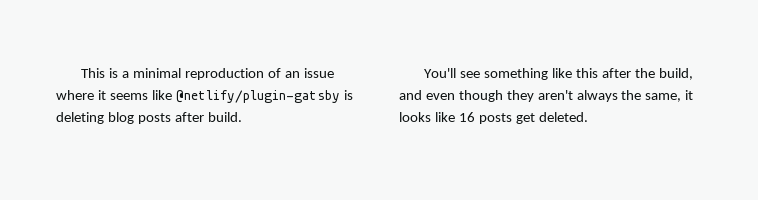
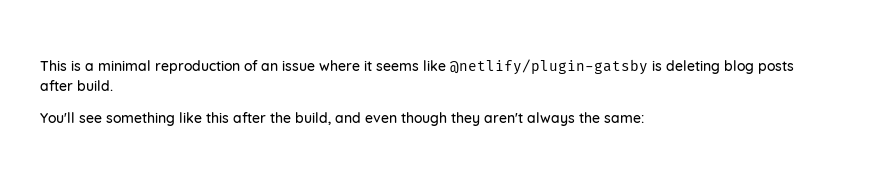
[645,90,694,102] [399,112,588,124] same, it looks like 16 posts get deleted. -> [604,115,644,123] same:

